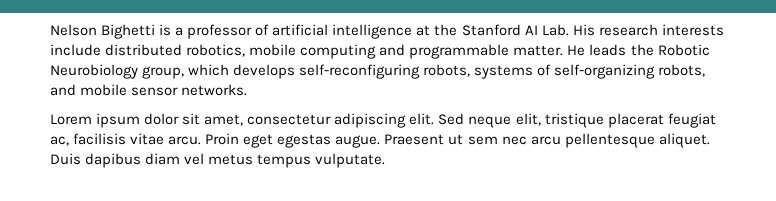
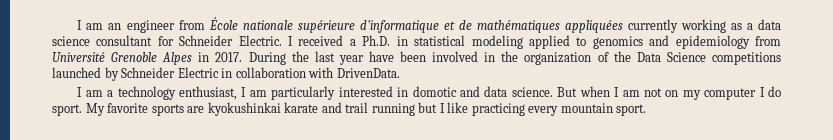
[50,24,724,39] [50,44,710,59] [50,64,706,79] [50,84,248,96] [50,113,716,128] [50,133,710,148] [50,153,386,168] Nelson Bighetti is a professor of artificial intelligence at the Stanford AI Lab. His research interests include distributed robotics, mobile computing and programmable matter. He leads the Robotic Neurobiology group, which develops self-reconfiguring robots, systems of self-organizing robots, and mobile sensor networks. // Lorem ipsum dolor sit amet, consectetur adipiscing elit. Sed neque elit, tristique placerat feugiat ac, facilisis vitae arcu. Proin eget egestas augue. Praesent ut sem nec arcu pellentesque aliquet. Duis dapibus diam vel metus tempus vulputate. -> [77,17,782,33] [52,35,781,49] [52,51,781,65] [52,67,400,81] [77,86,781,100] [52,102,647,116] I am an engineer from École nationale supérieure d'informatique et de mathématiques appliquées currently working as a data science consultant for Schneider Electric. I received a Ph.D. in statistical modeling applied to genomics and epidemiology from Université Grenoble Alpes in 2017. During the last year have been involved in the organization of the Data Science competitions launched by Schneider Electric in collaboration with DrivenData. // I am a technology enthusiast, I am particularly interested in domotic and data science. But when I am not on my computer I do sport. My favorite sports are kyokushinkai karate and trail running but I like practicing every mountain sport.

